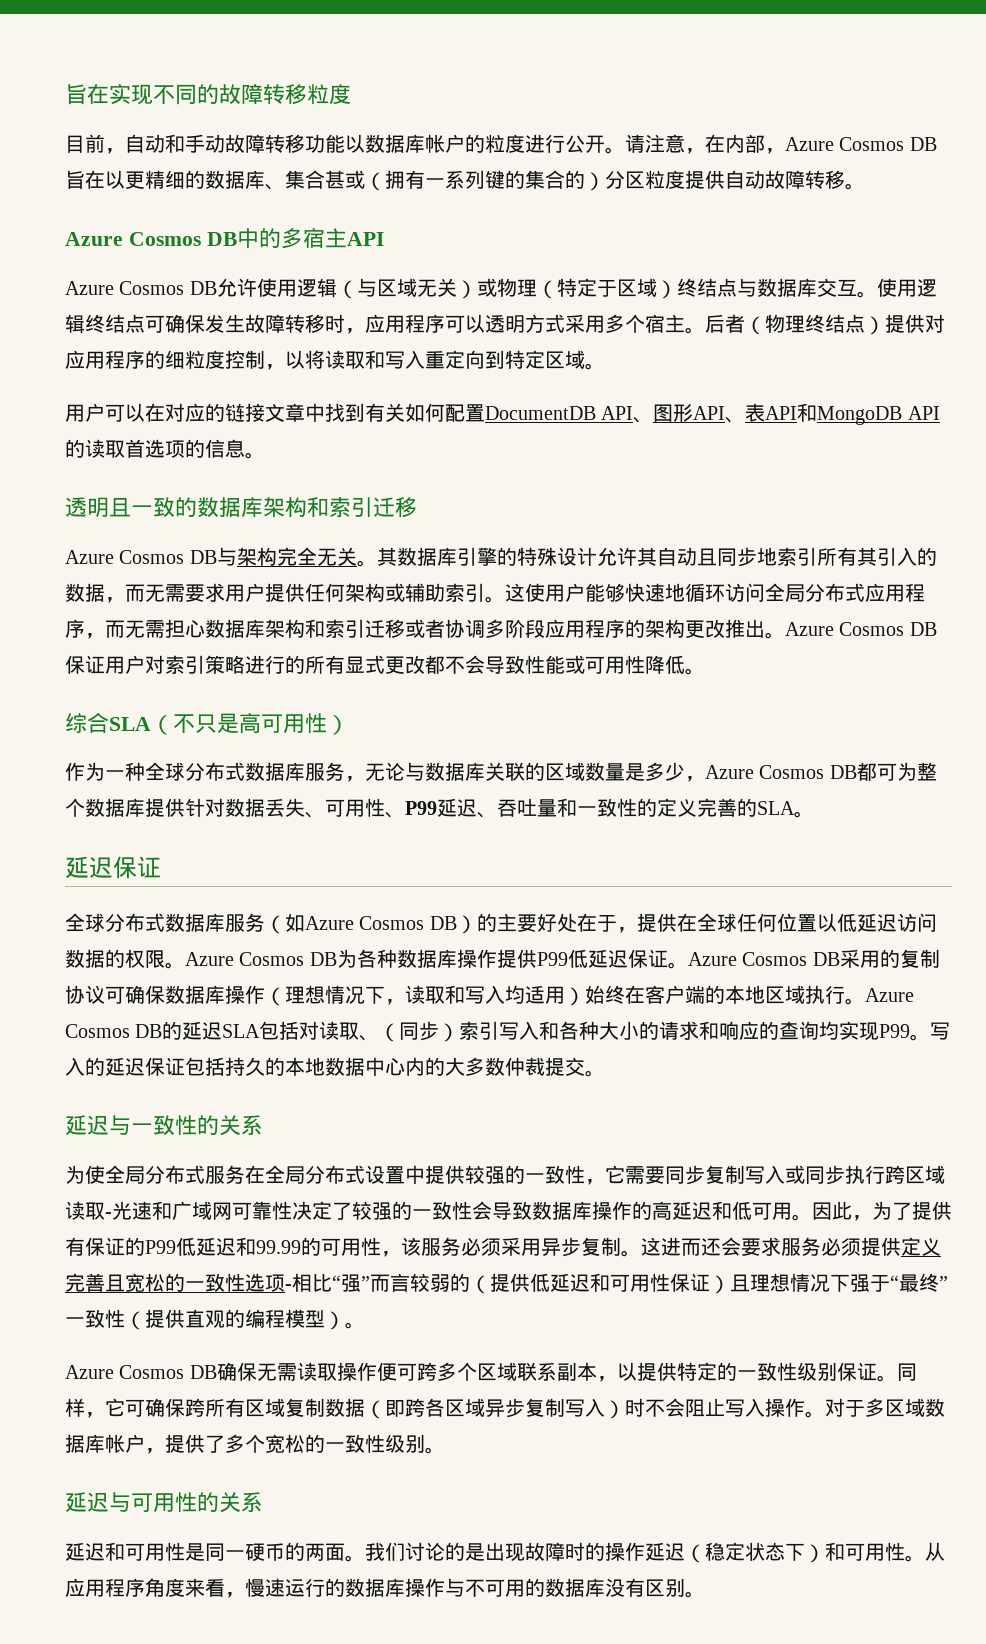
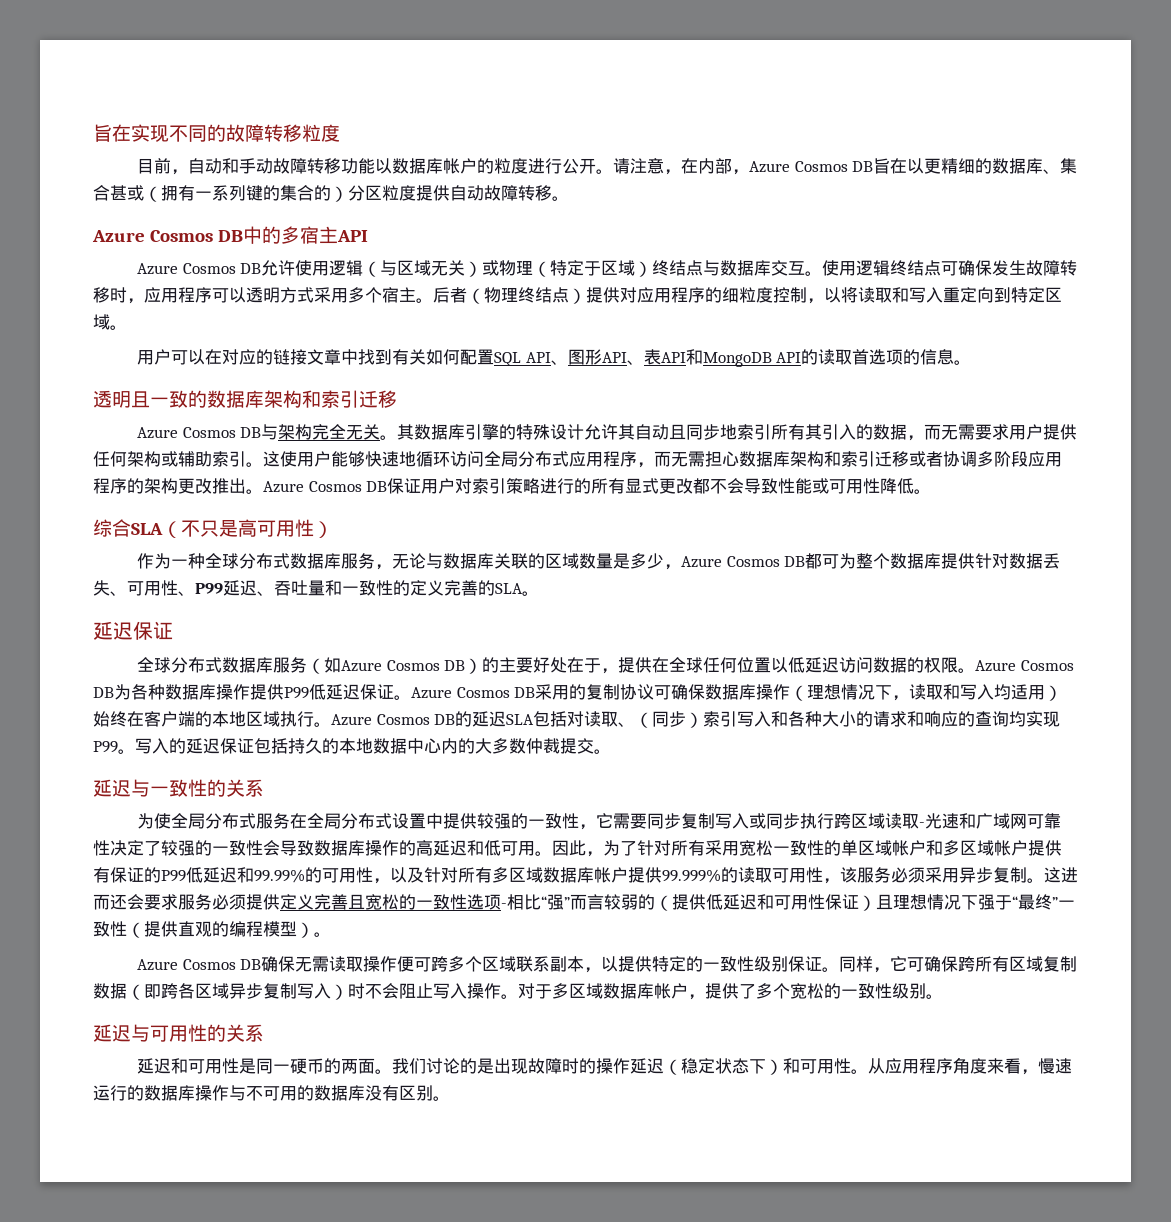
[485,406,596,420] DocumentDB -> [494,352,522,366] SQL
(912, 1211) none -> [637,840,1028,856] 针对所有采用宽松一致性的单区域帐户和多区域帐户
[256,1240,301,1254] 99.99 -> [254,869,305,883] 99.99%
(401, 1254) none -> [390,867,840,884] 以及针对所有多区域数据库帐户提供99.999%的读取可用性，

